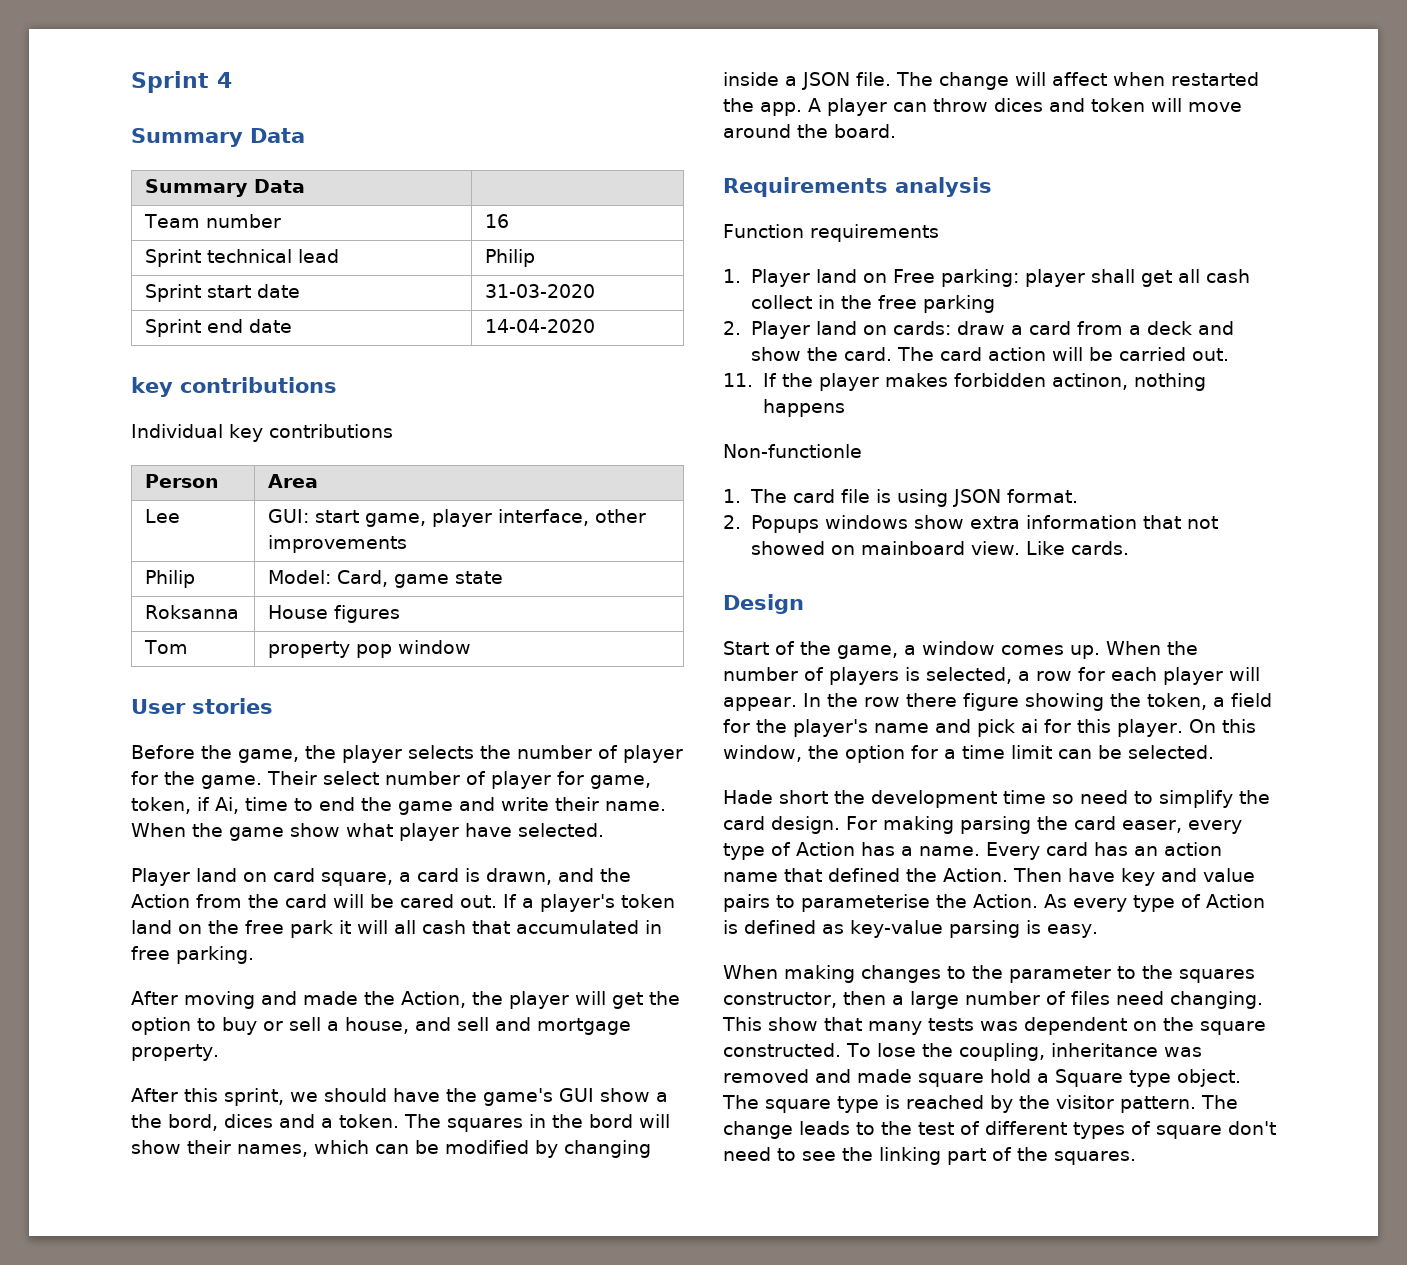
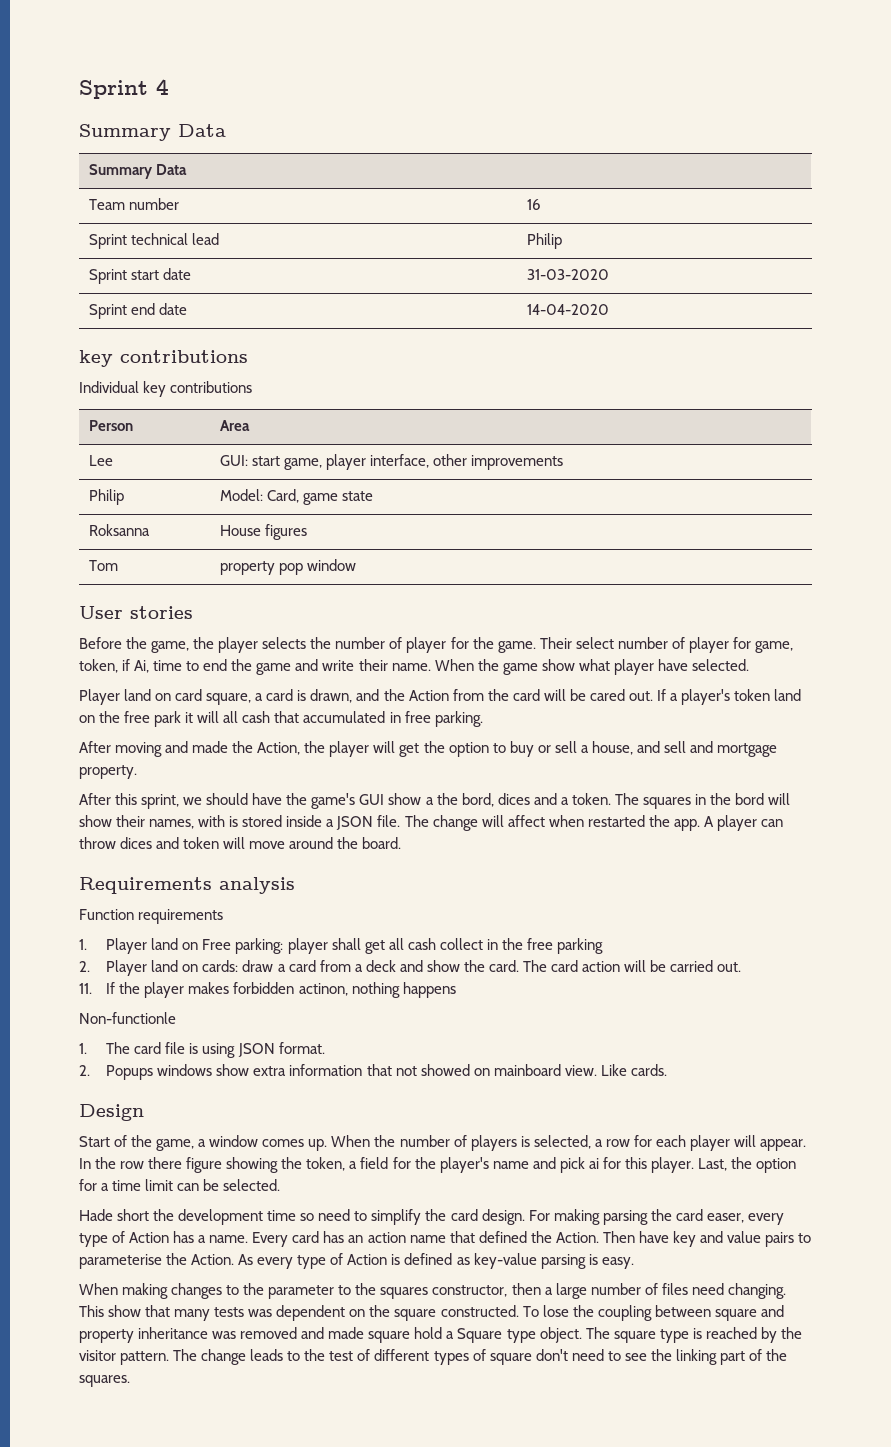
[314,1140,651,1158] which can be modified by changing -> [198,815,283,827] with is stored
[1188,719,1256,733] [723,745,802,762] On this window, -> [698,1158,727,1171] Last,
[958,1043,1045,1061] coupling, -> [597,1305,784,1321] [79,1329,134,1343] coupling between square and property

